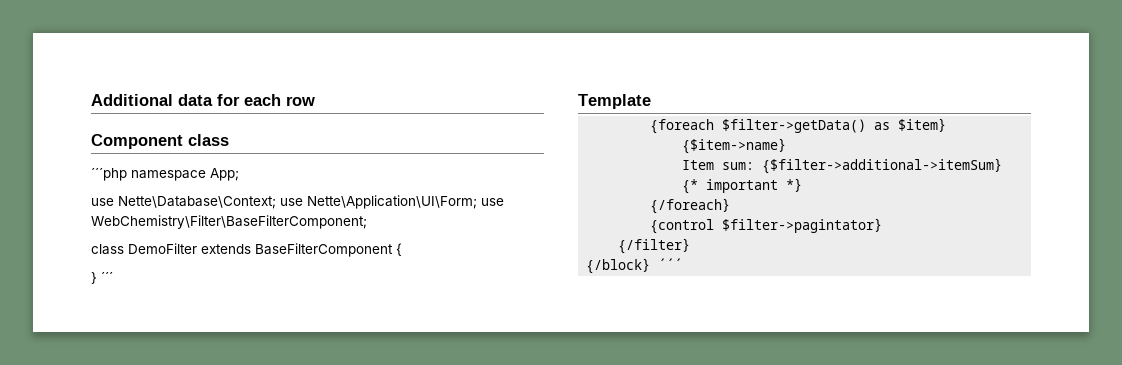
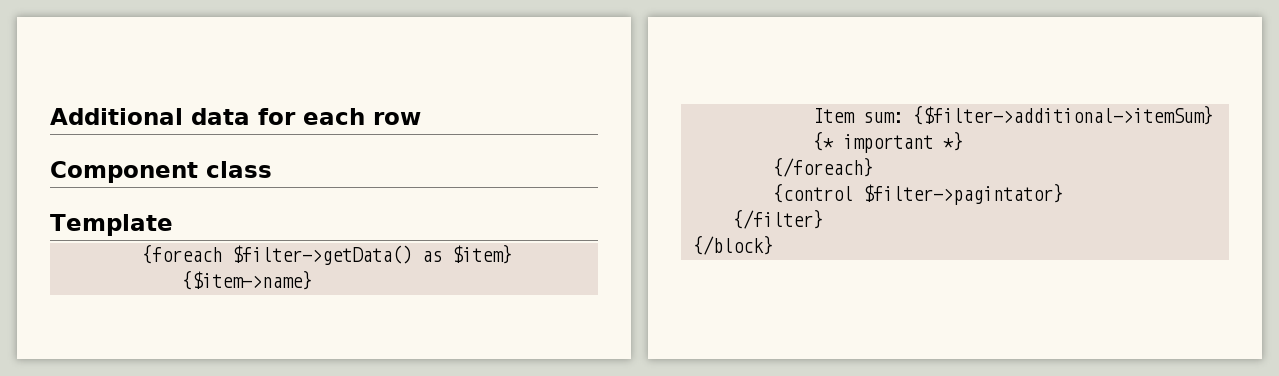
[91,168,239,181] [91,195,504,209] [91,215,367,229] [91,243,402,257] [91,272,113,284] // ´´´php namespace App; // use Nette\Database\Context; use Nette\Application\UI\Form; use WebChemistry\Filter\BaseFilterComponent; // class DemoFilter extends BaseFilterComponent { // } ´´´ -> (272, 169) none
[658,258,683,270] ´´´ -> (774, 245) none

